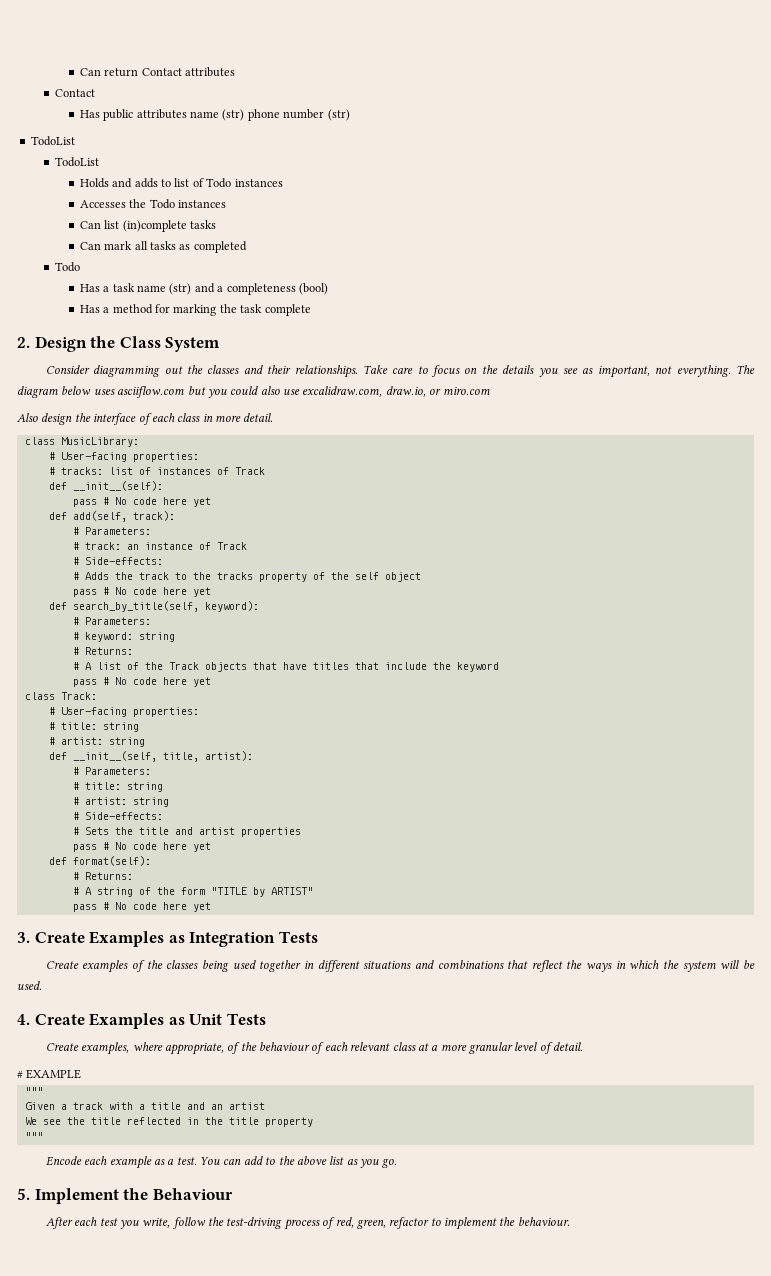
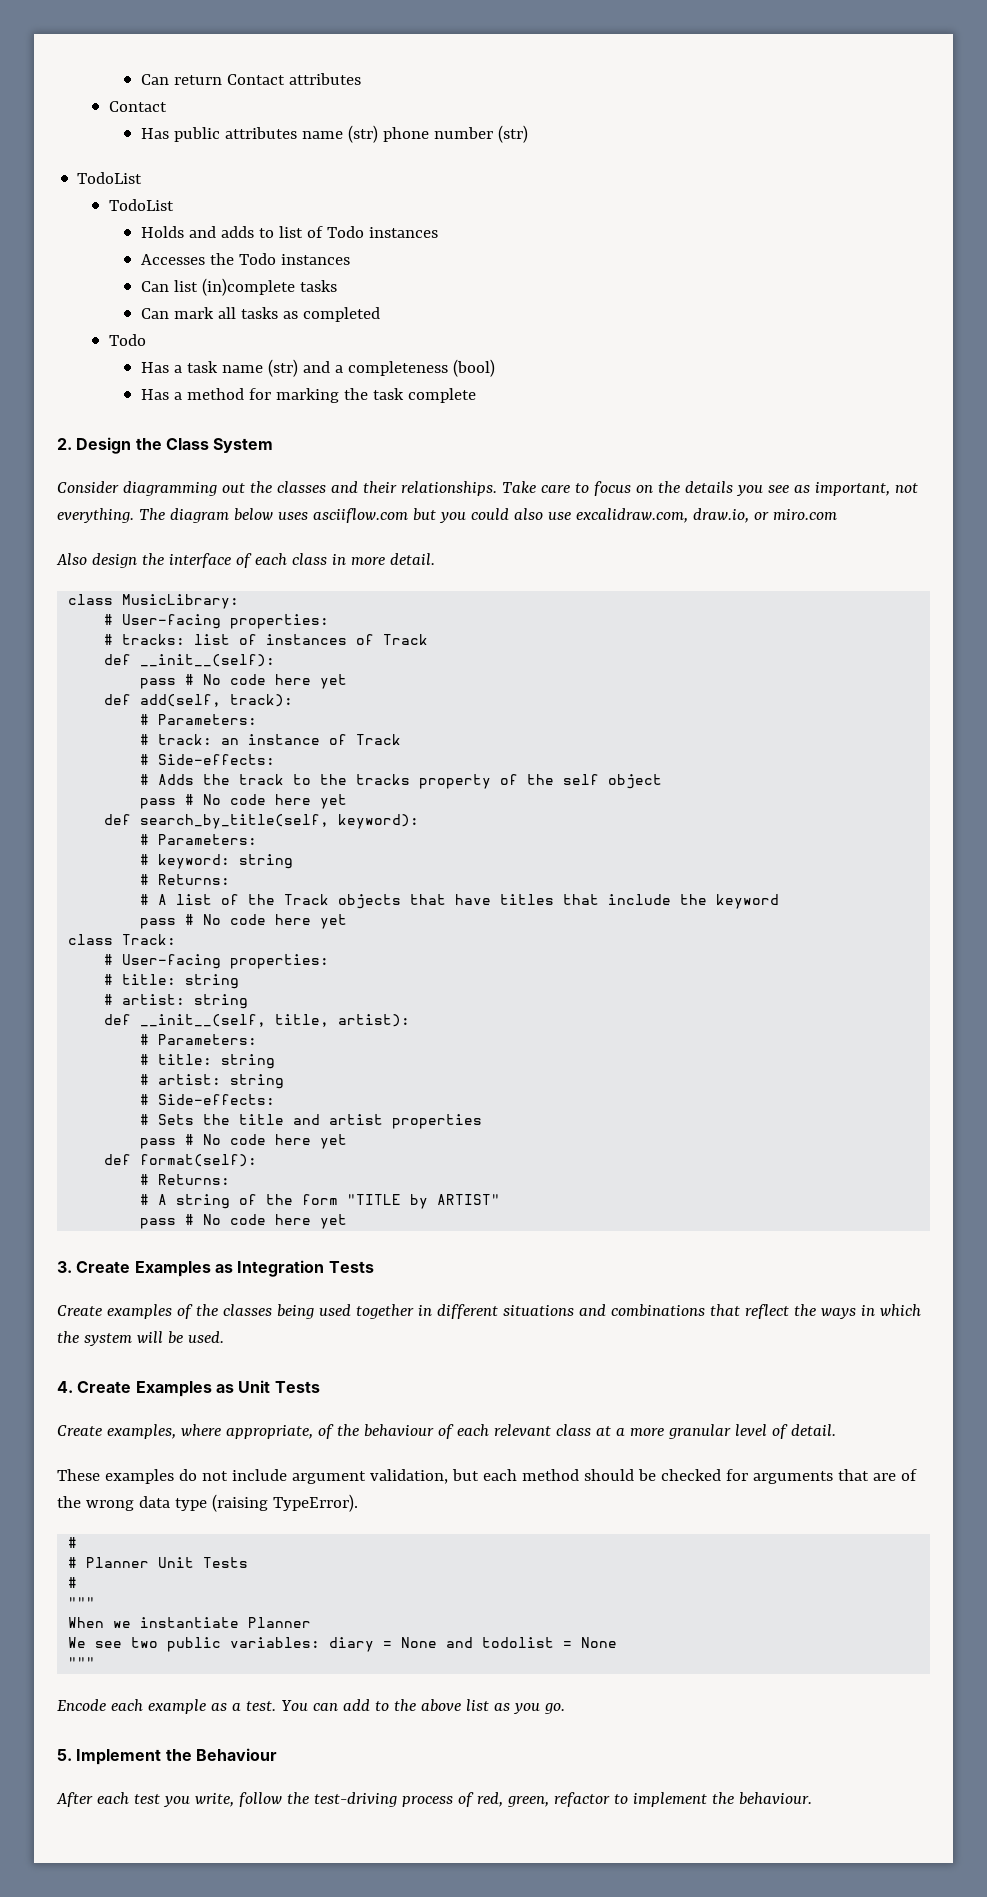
[17,1069,82,1079] [24,1087,43,1095] [24,1102,265,1110] [24,1117,313,1127] # EXAMPLE // """ // Given a track with a title and an artist // We see the title reflected in the title property -> [57,1469,917,1484] [57,1494,358,1512] [68,1537,78,1548] [68,1557,249,1568] [68,1577,78,1588] [68,1597,96,1608] [68,1617,312,1628] [68,1637,618,1652] These examples do not include argument validation, but each method should be checked for arguments that are of the wrong data type (raising TypeError). // # // # Planner Unit Tests // # // """ // When we instantiate Planner // We see two public variables: diary = None and todolist = None

